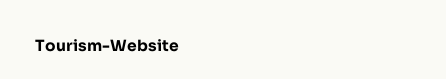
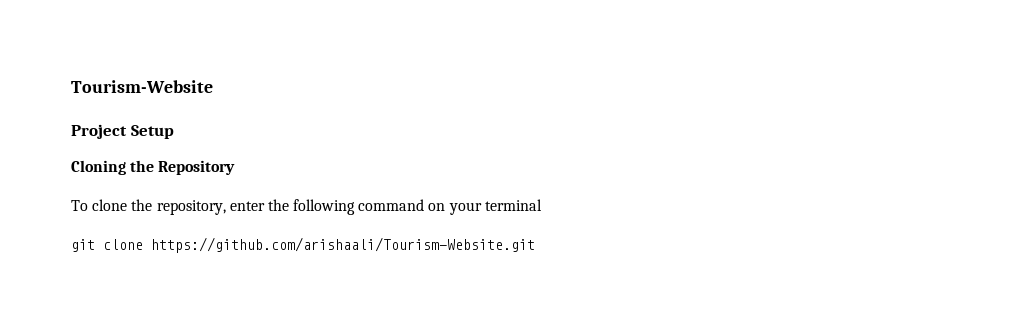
(179, 45) none -> [71,124,174,139] [71,160,236,175] [71,199,542,215] [71,237,535,253] // Project Setup // Cloning the Repository // To clone the repository, enter the following command on your terminal // git clone https://github.com/arishaali/Tourism-Website.git

